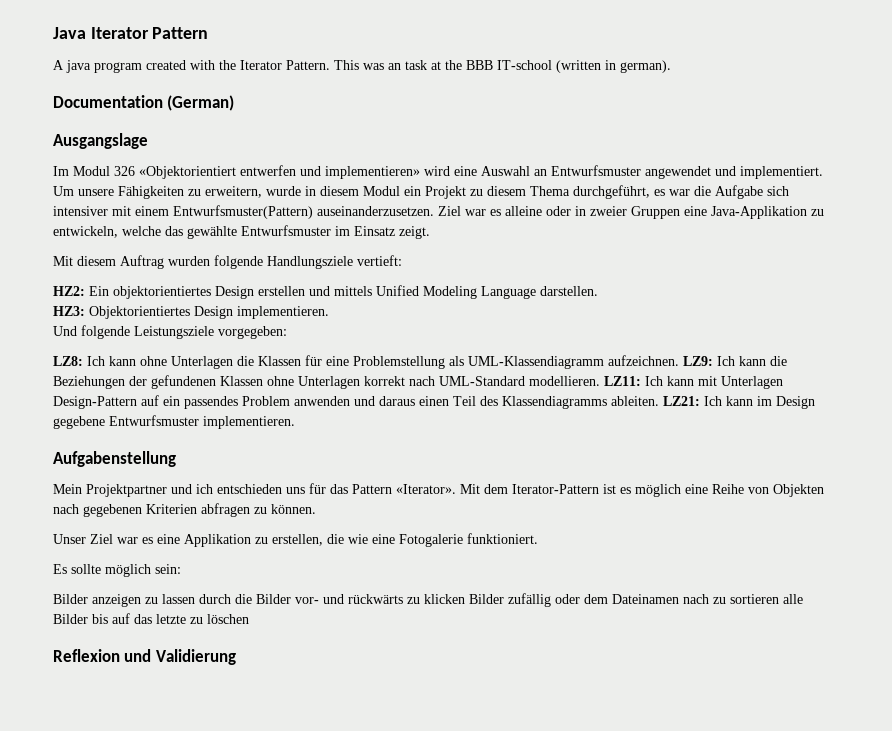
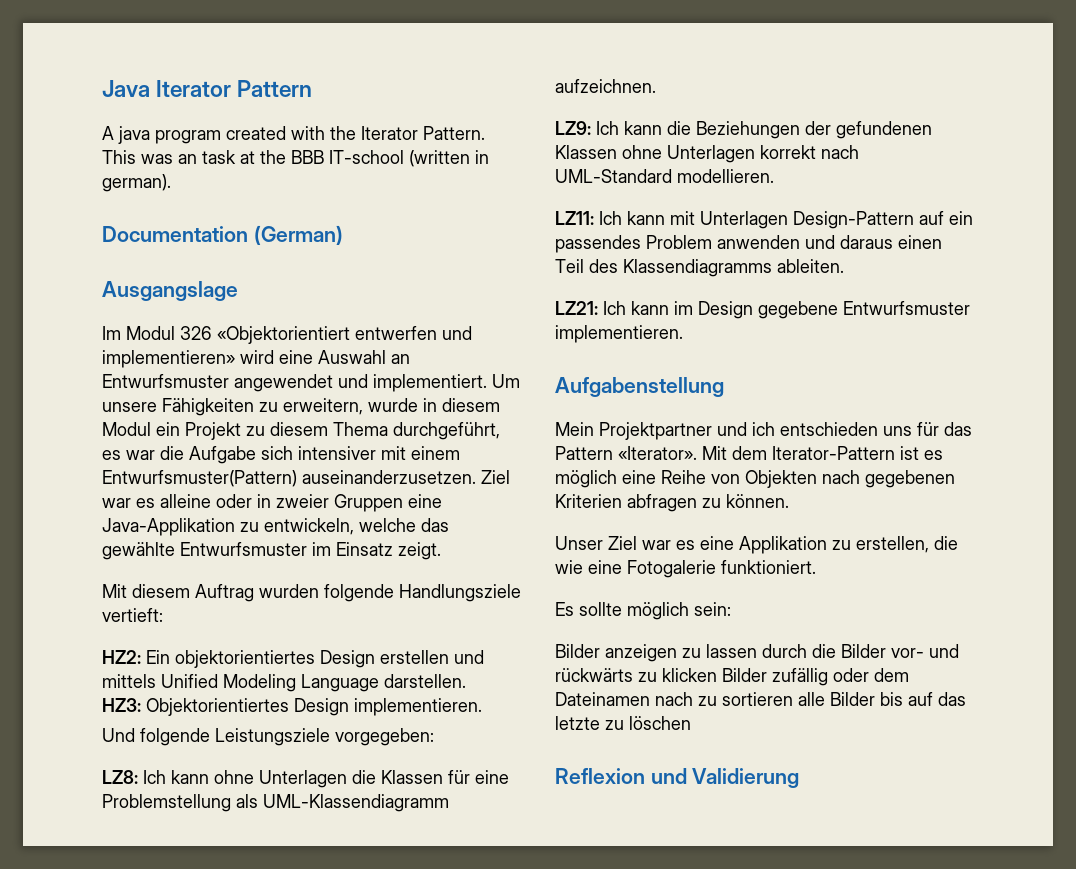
(679, 360) none -> (656, 86) //
(600, 381) none -> (774, 176) //
(659, 401) none -> (844, 266) //

